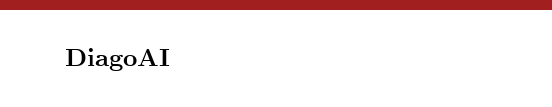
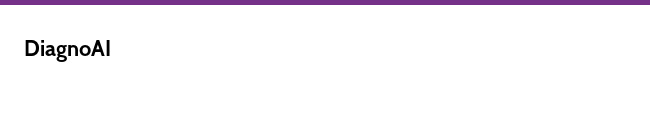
[65,48,170,71] DiagoAI -> [24,40,111,62] DiagnoAI

